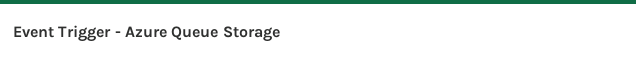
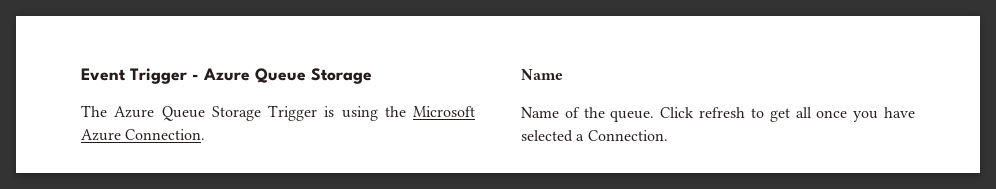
(280, 34) none -> [81,105,475,121] [81,129,206,141] [521,69,563,80] [521,107,915,122] [521,130,668,142] // The Azure Queue Storage Trigger is using the Microsoft Azure Connection. // Name // Name of the queue. Click refresh to get all once you have selected a Connection.

